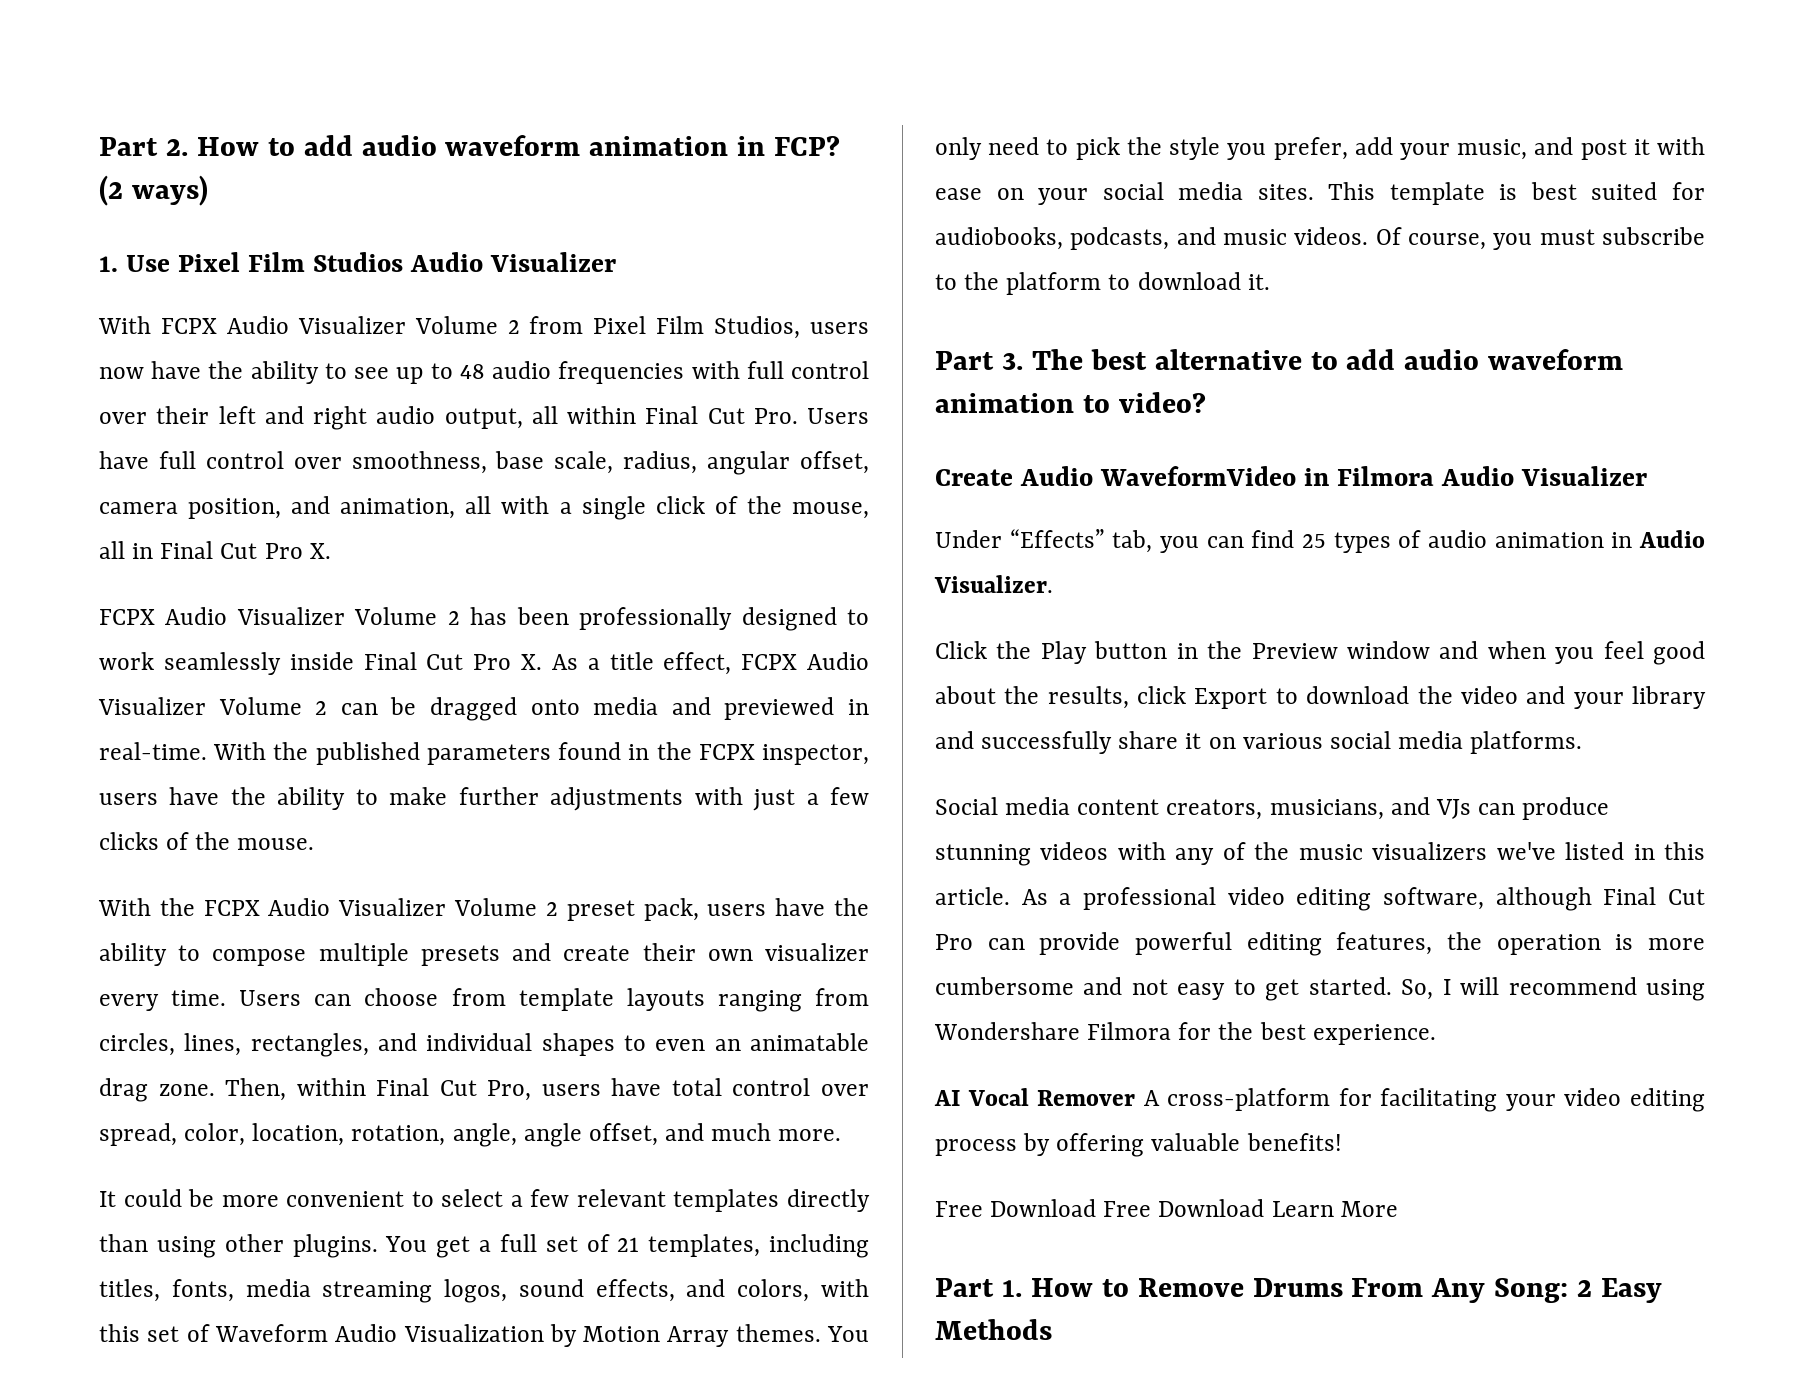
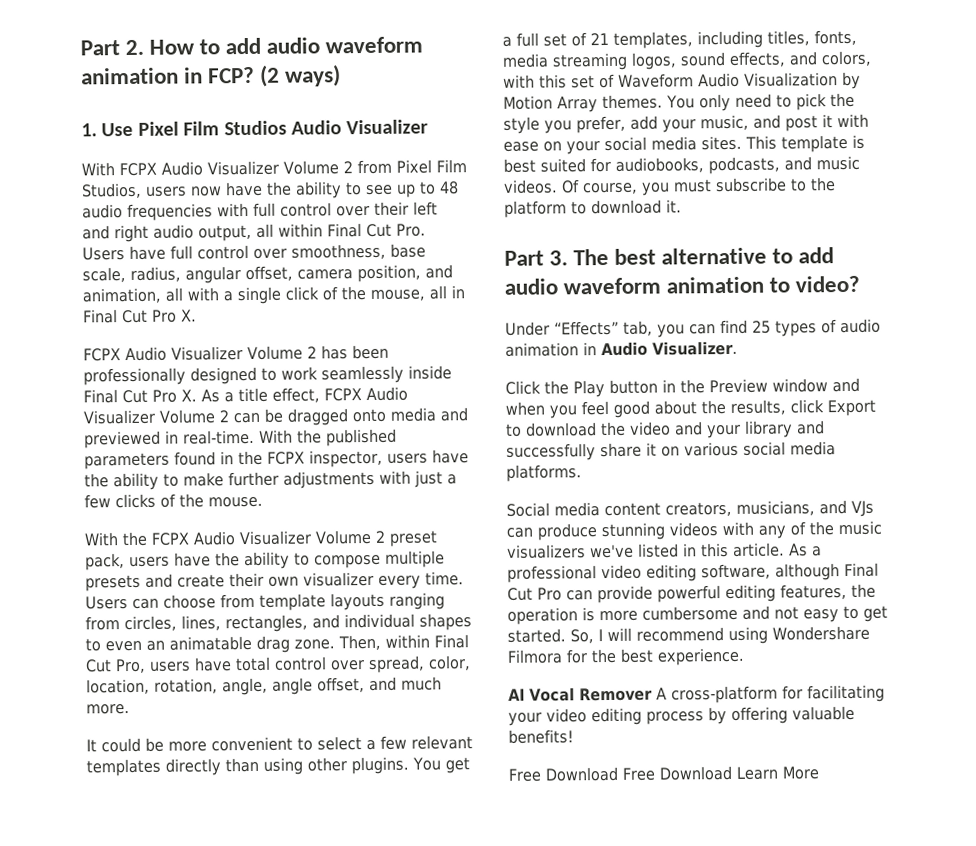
[935,466,1647,486] // Create Audio WaveformVideo in Filmora Audio Visualizer -> (861, 284) none
[935,1278,1663,1303] [935,1319,1052,1340] // Part 1. How to Remove Drums From Any Song: 2 Easy Methods -> (819, 773) none

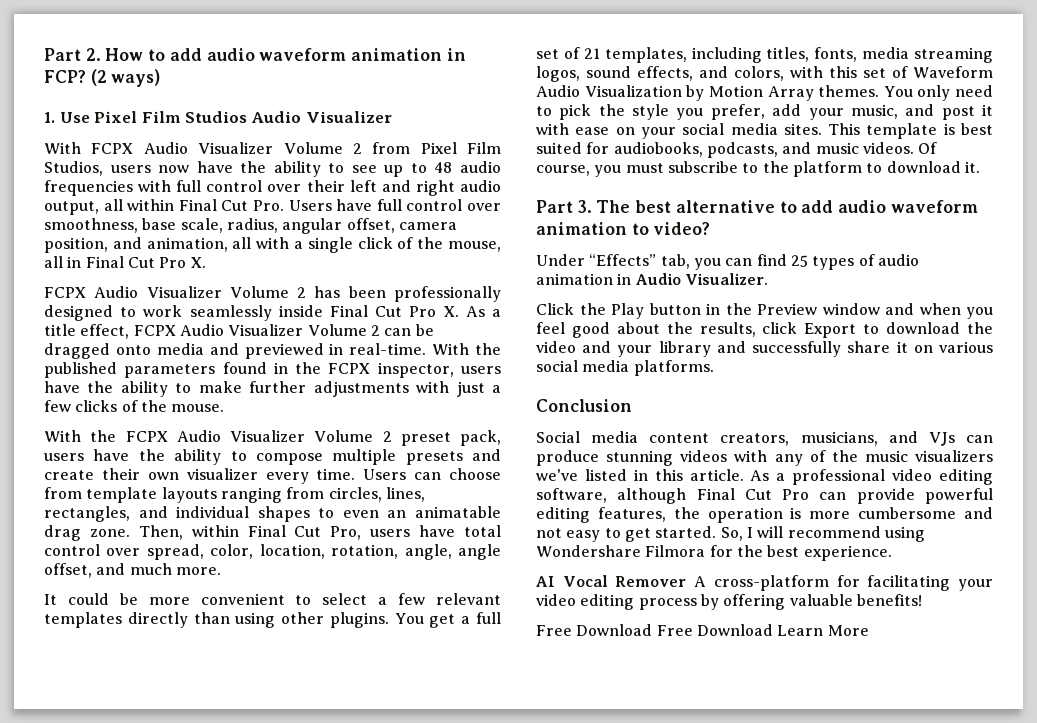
(582, 473) none -> [536,399,632,412] // Conclusion

